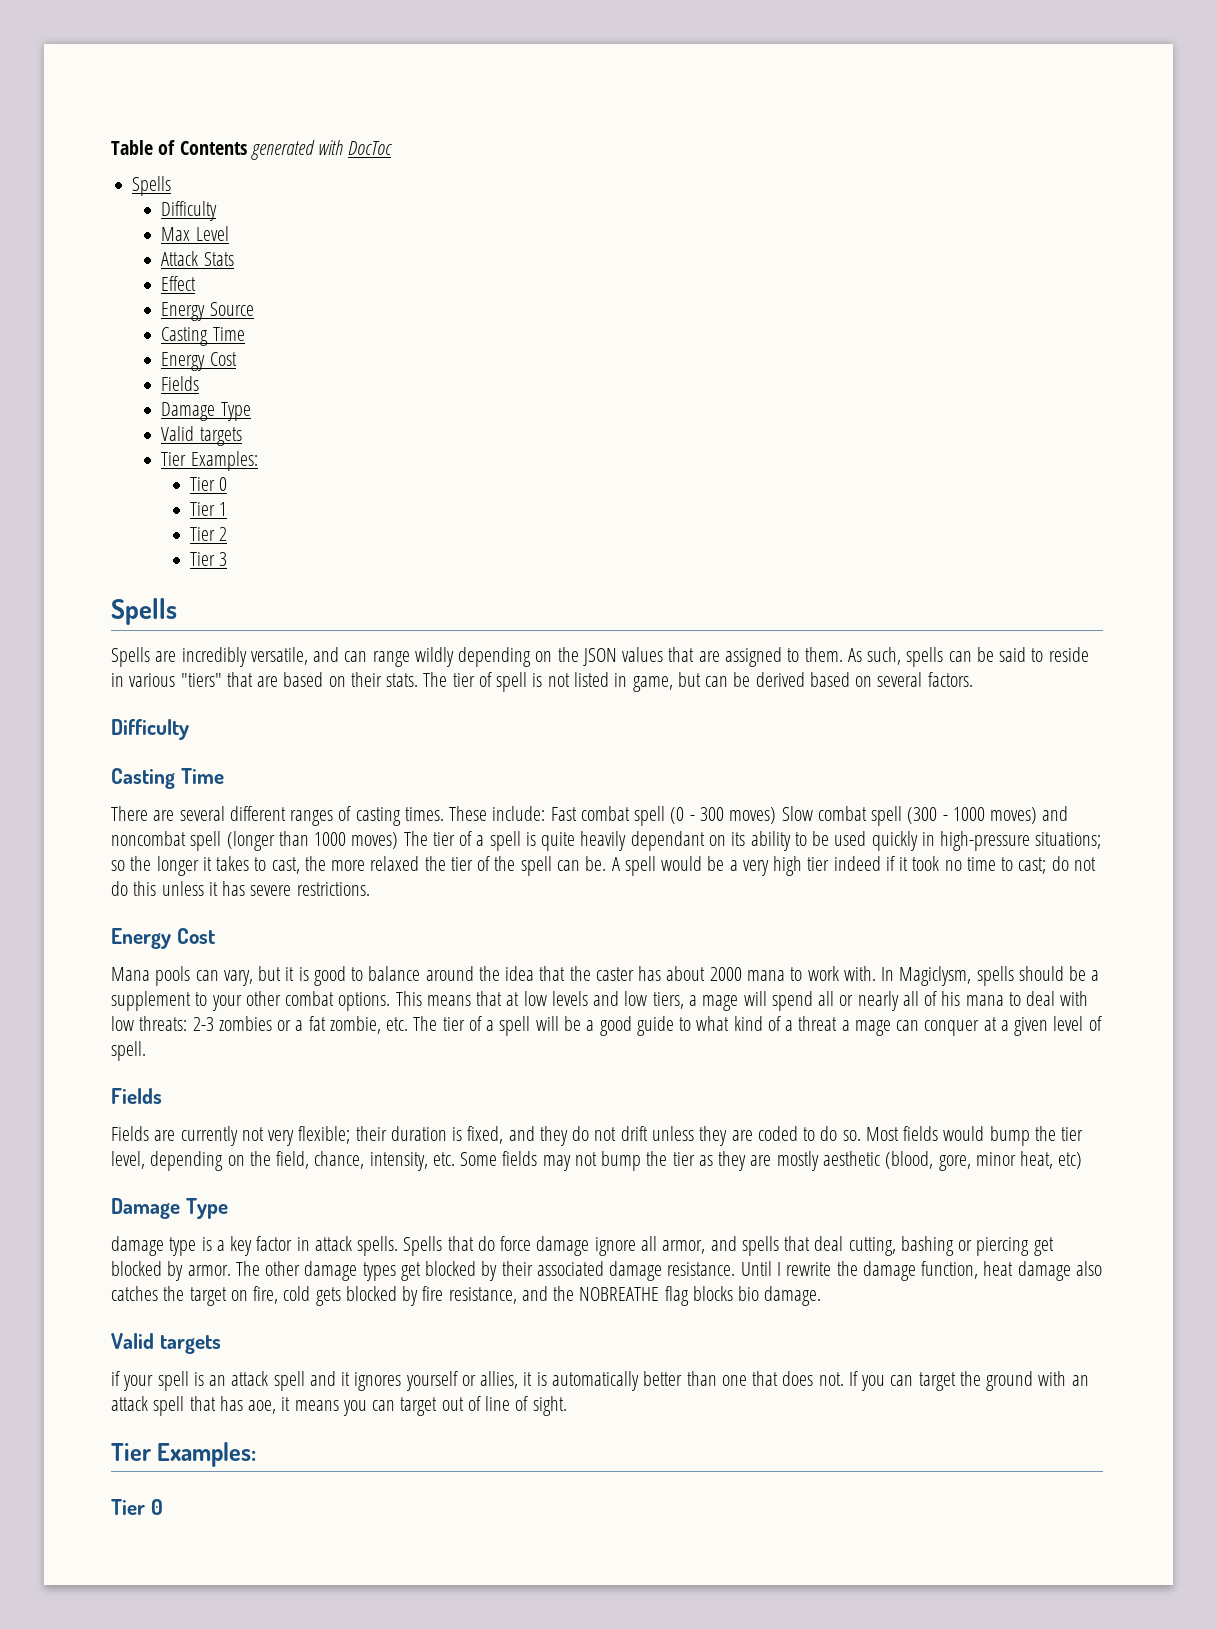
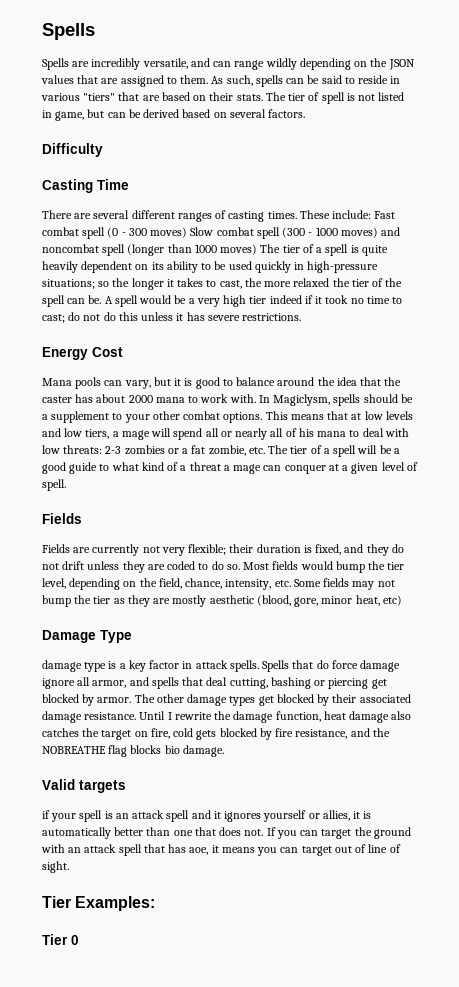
[111,140,393,160] [132,176,172,196] [161,201,218,221] [161,226,229,241] [161,251,234,266] [161,276,197,291] [161,302,254,321] [161,327,245,346] [161,352,237,371] [161,376,200,391] [161,402,251,421] [161,426,242,446] [161,451,258,471] [190,477,228,491] [190,502,228,516] [190,527,228,541] [190,552,228,566] Table of Contents generated with DocToc // Spells // Difficulty // Max Level // Attack Stats // Effect // Energy Source // Casting Time // Energy Cost // Fields // Damage Type // Valid targets // Tier Examples: // Tier 0 // Tier 1 // Tier 2 // Tier 3 // -> (42, 31) none
[630,831,705,851] dependant -> [81,261,133,273] dependent

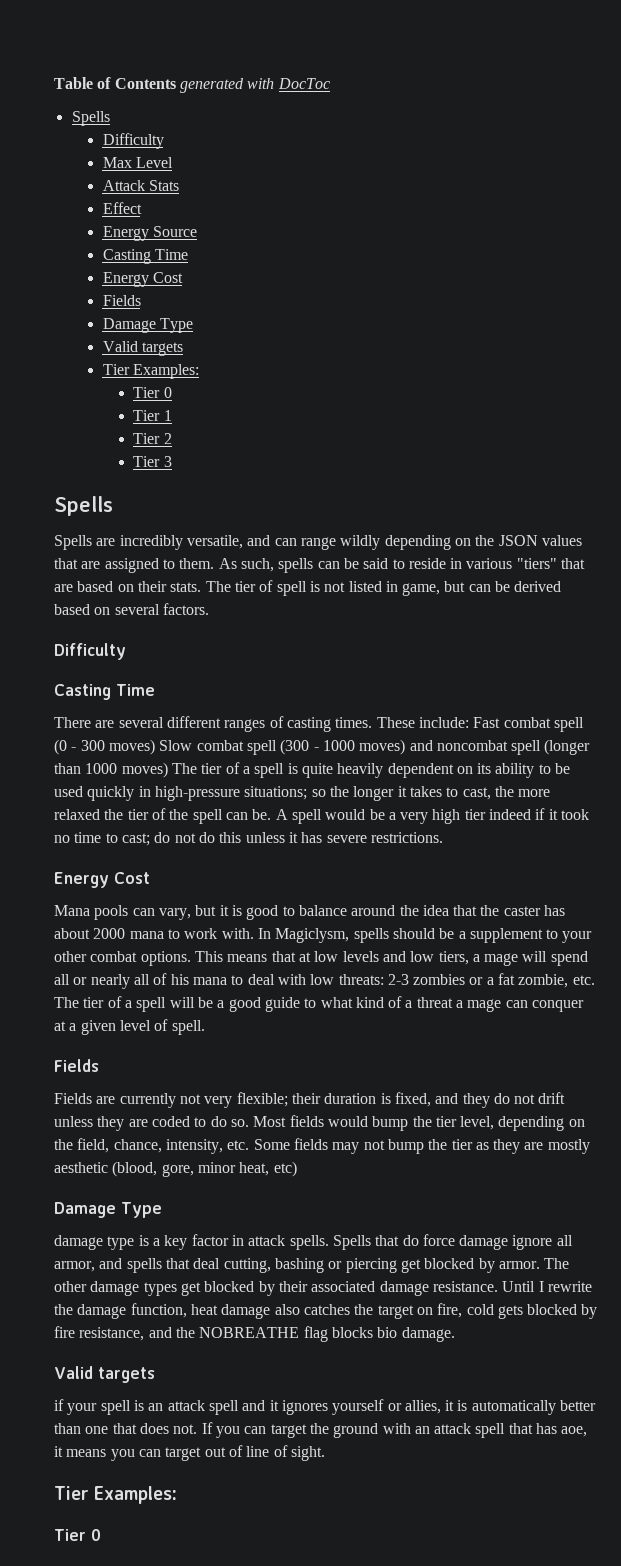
(42, 31) none -> [54,77,330,93] [71,111,110,126] [102,133,164,149] [102,157,173,168] [102,180,179,191] [102,202,142,214] [102,226,197,241] [102,249,188,264] [102,272,183,287] [102,295,141,306] [102,318,193,333] [102,341,183,356] [102,364,199,379] [133,387,172,398] [133,410,172,421] [133,433,172,444] [133,456,172,467] Table of Contents generated with DocToc // Spells // Difficulty // Max Level // Attack Stats // Effect // Energy Source // Casting Time // Energy Cost // Fields // Damage Type // Valid targets // Tier Examples: // Tier 0 // Tier 1 // Tier 2 // Tier 3 //

